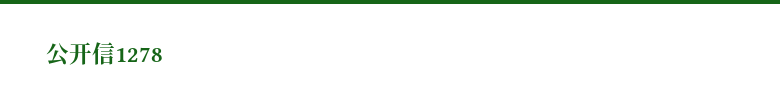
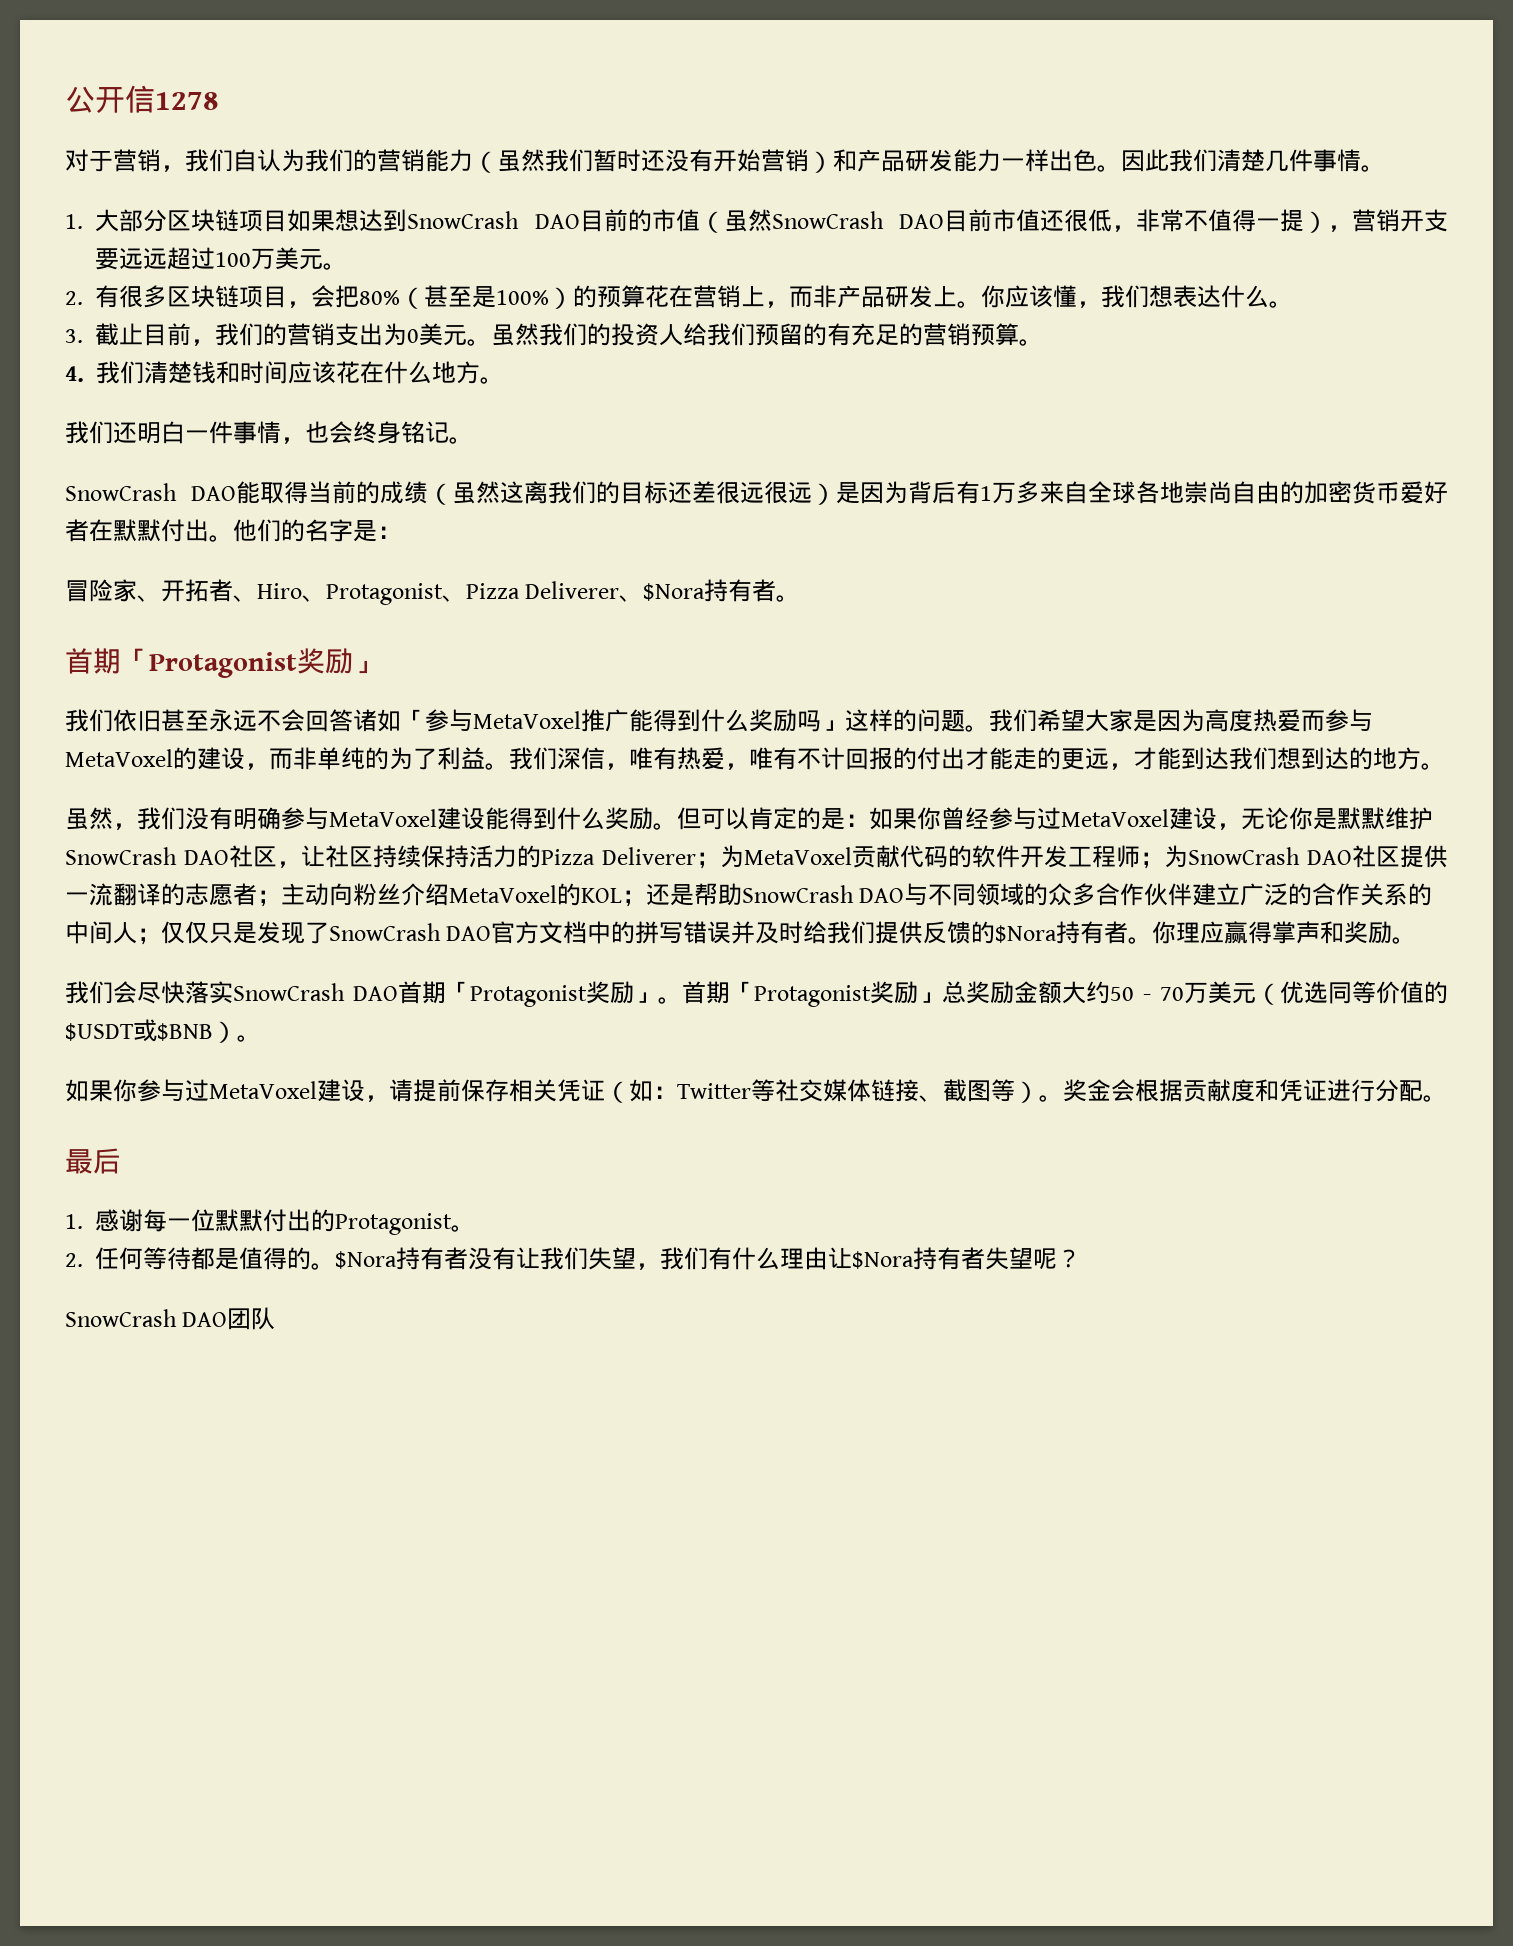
(163, 54) none -> [65,149,1385,173] [65,209,1448,233] [95,247,347,270] [65,285,1293,309] [65,323,1043,346] [65,361,504,384] [65,421,473,444] [65,481,1448,505] [65,519,401,542] [65,579,801,605] [65,648,381,678] [65,709,1373,732] [65,747,1445,770] [65,807,1433,830] [65,845,1448,869] [65,883,1433,907] [65,921,1417,945] [65,981,1448,1007] [65,1019,261,1043] [65,1079,1447,1103] [65,1148,121,1174] [65,1209,475,1235] [65,1247,1081,1270] [65,1307,276,1330] // 对于营销，我们自认为我们的营销能力（虽然我们暂时还没有开始营销）和产品研发能力一样出色。因此我们清楚几件事情。 // 1.大部分区块链项目如果想达到SnowCrash DAO目前的市值（虽然SnowCrash DAO目前市值还很低，非常不值得一提），营销开支要远远超过100万美元。 // 2.有很多区块链项目，会把80%（甚至是100%）的预算花在营销上，而非产品研发上。你应该懂，我们想表达什么。 // 3.截止目前，我们的营销支出为0美元。虽然我们的投资人给我们预留的有充足的营销预算。 // 4.我们清楚钱和时间应该花在什么地方。 // 我们还明白一件事情，也会终身铭记。 // SnowCrash DAO能取得当前的成绩（虽然这离我们的目标还差很远很远）是因为背后有1万多来自全球各地崇尚自由的加密货币爱好者在默默付出。他们的名字是： // 冒险家、开拓者、Hiro、Protagonist、Pizza Deliverer、$Nora持有者。 // 首期「Protagonist奖励」 // 我们依旧甚至永远不会回答诸如「参与MetaVoxel推广能得到什么奖励吗」这样的问题。我们希望大家是因为高度热爱而参与MetaVoxel的建设，而非单纯的为了利益。我们深信，唯有热爱，唯有不计回报的付出才能走的更远，才能到达我们想到达的地方。 // 虽然，我们没有明确参与MetaVoxel建设能得到什么奖励。但可以肯定的是：如果你曾经参与过MetaVoxel建设，无论你是默默维护SnowCrash DAO社区，让社区持续保持活力的Pizza Deliverer；为MetaVoxel贡献代码的软件开发工程师；为SnowCrash DAO社区提供一流翻译的志愿者；主动向粉丝介绍MetaVoxel的KOL；还是帮助SnowCrash DAO与不同领域的众多合作伙伴建立广泛的合作关系的中间人；仅仅只是发现了SnowCrash DAO官方文档中的拼写错误并及时给我们提供反馈的$Nora持有者。你理应赢得掌声和奖励。 // 我们会尽快落实SnowCrash DAO首期「Protagonist奖励」。首期「Protagonist奖励」总奖励金额大约50 - 70万美元（优选同等价值的$USDT或$BNB）。 // 如果你参与过MetaVoxel建设，请提前保存相关凭证（如：Twitter等社交媒体链接、截图等）。奖金会根据贡献度和凭证进行分配。 // 最后 // 1.感谢每一位默默付出的Protagonist。 // 2.任何等待都是值得的。$Nora持有者没有让我们失望，我们有什么理由让$Nora持有者失望呢？ // SnowCrash DAO团队

